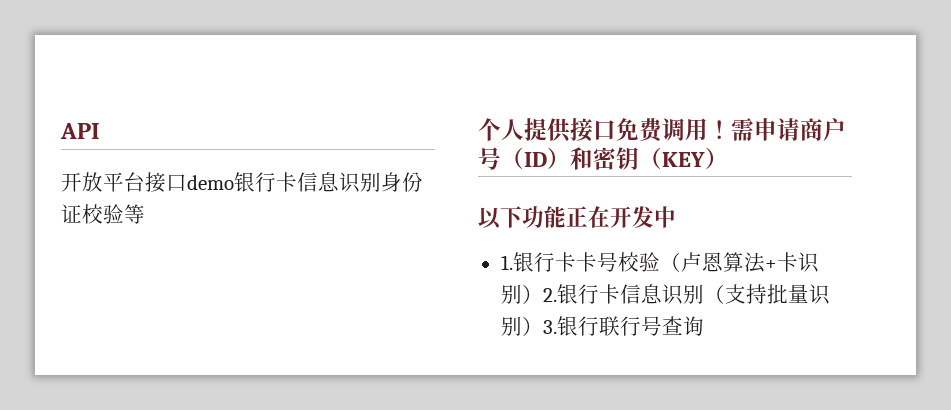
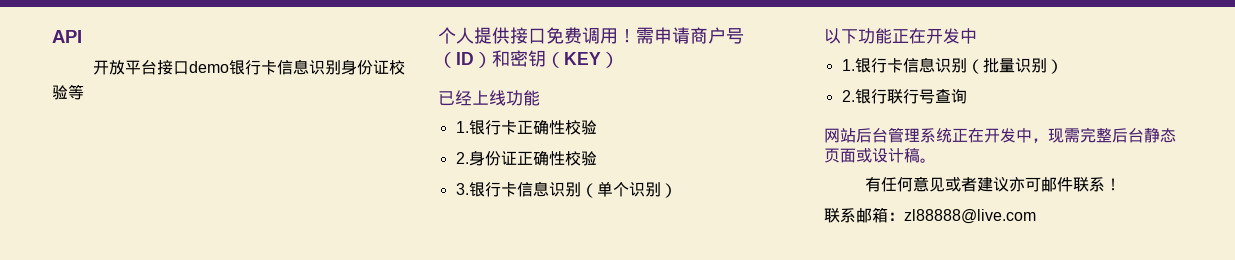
(728, 158) none -> [438,90,540,106] [455,120,597,135] [455,150,597,166] [455,181,677,198] // 已经上线功能 // 1.银行卡正确性校验 // 2.身份证正确性校验 // 3.银行卡信息识别（单个识别）
[575,252,819,273] [500,284,767,305] 卡号校验（卢恩算法+卡识别）2.银行卡信息识别（支持 -> [902,57,983,74] 信息识别（
[542,320,557,334] 3. -> [841,90,855,102] // 2.
(704, 326) none -> [824,127,1176,143] [824,148,936,163] [865,176,1122,192] [824,207,1036,224] // 网站后台管理系统正在开发中，现需完整后台静态页面或设计稿。 // 有任何意见或者建议亦可邮件联系！ // 联系邮箱：zl88888@live.com

